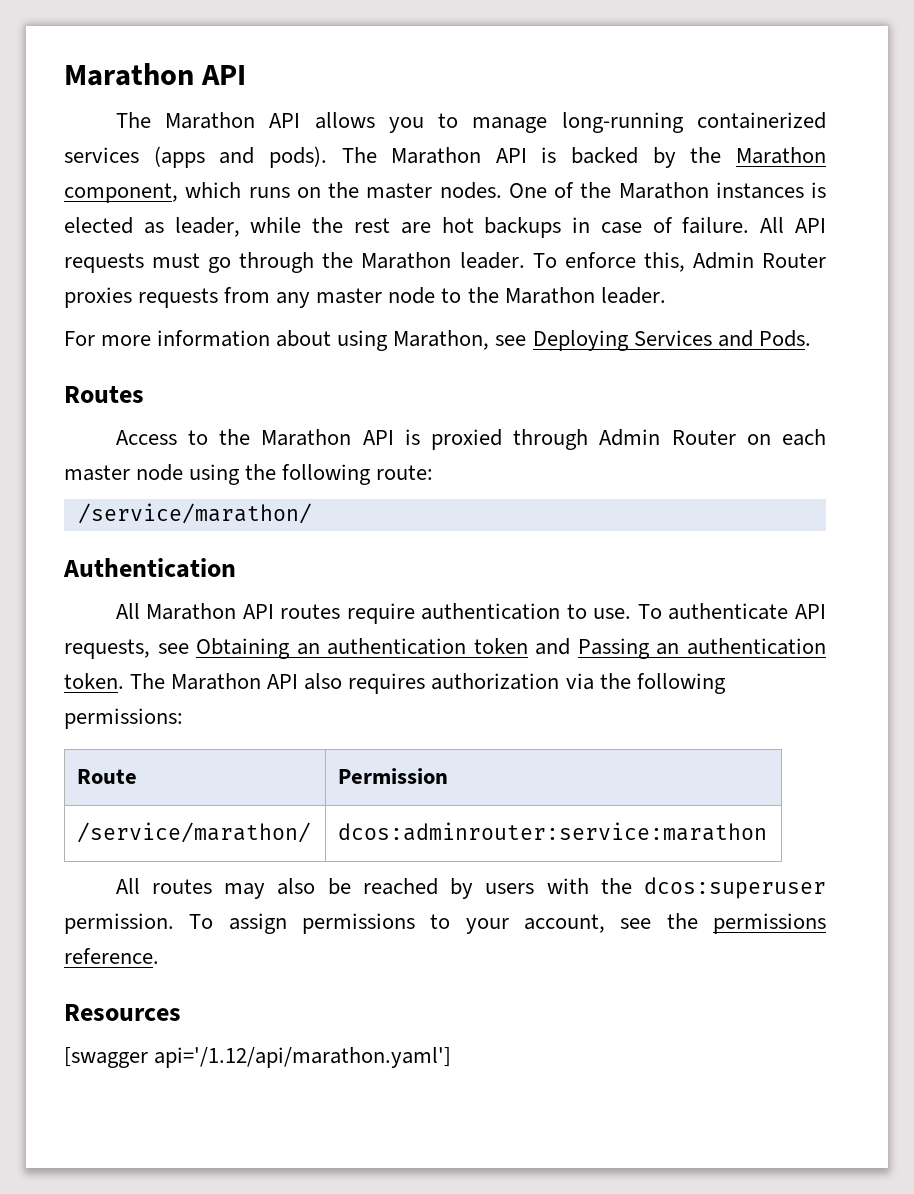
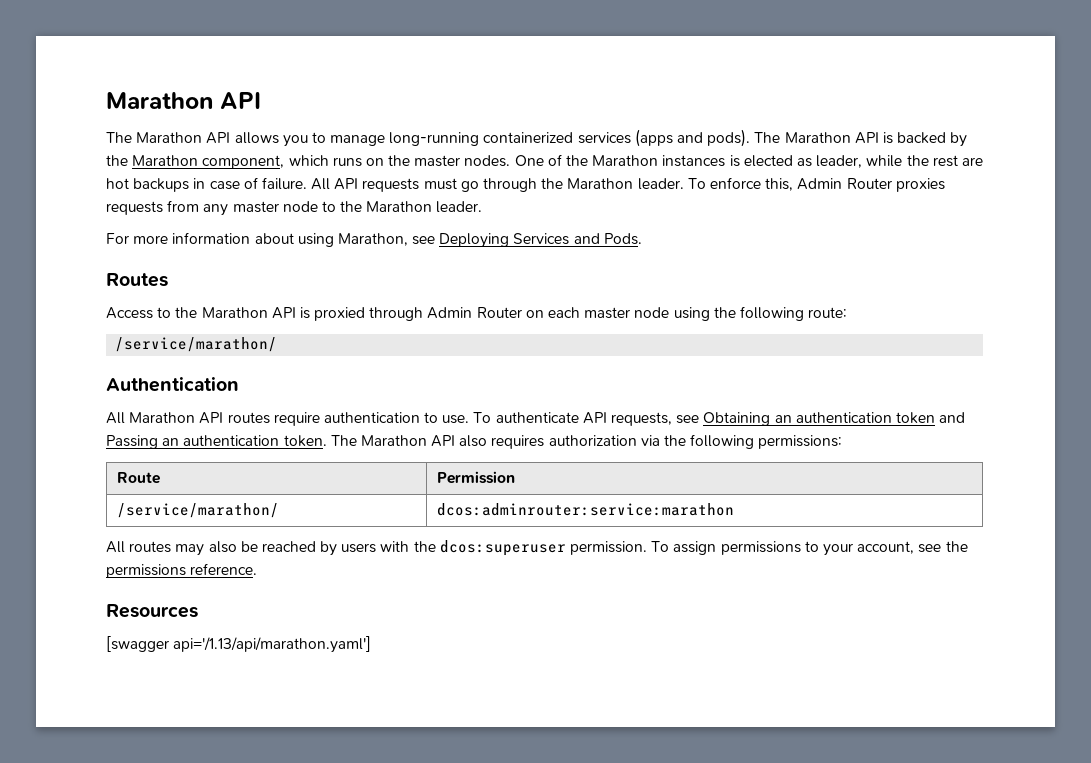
[154,1047,452,1068] api='/1.12/api/marathon.yaml'] -> [173,636,372,653] api='/1.13/api/marathon.yaml']

